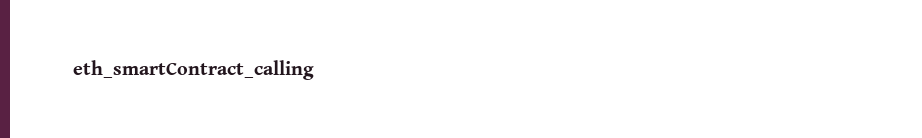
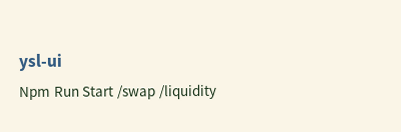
[73,60,314,80] eth_smartContract_calling -> [18,53,63,72] [19,83,217,101] ysl-ui // Npm Run Start /swap /liquidity

